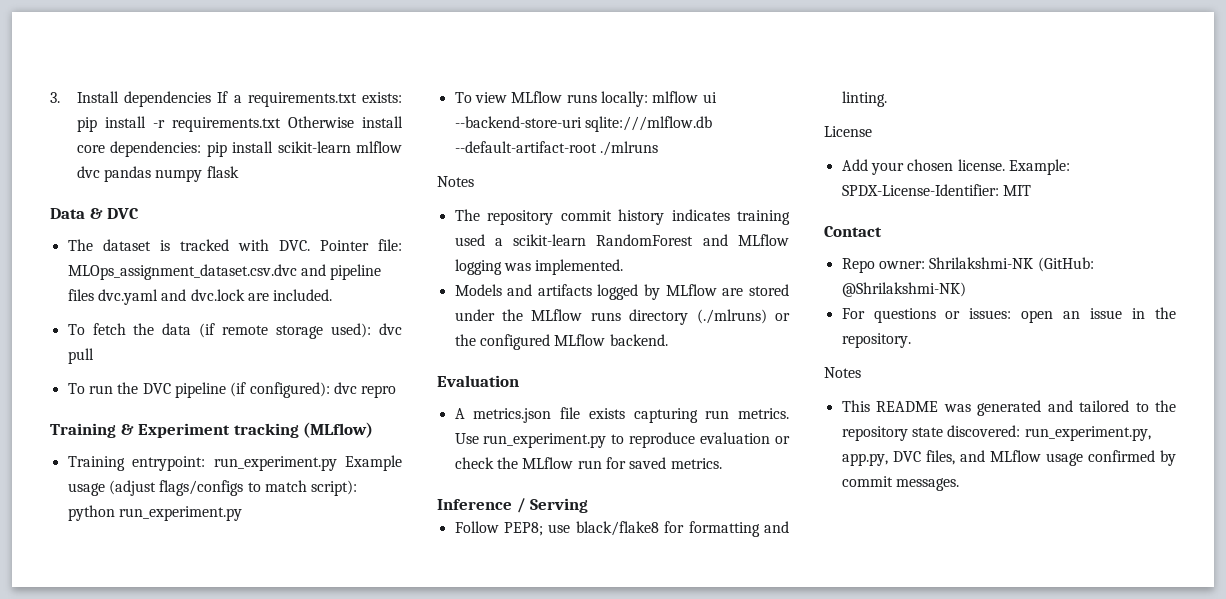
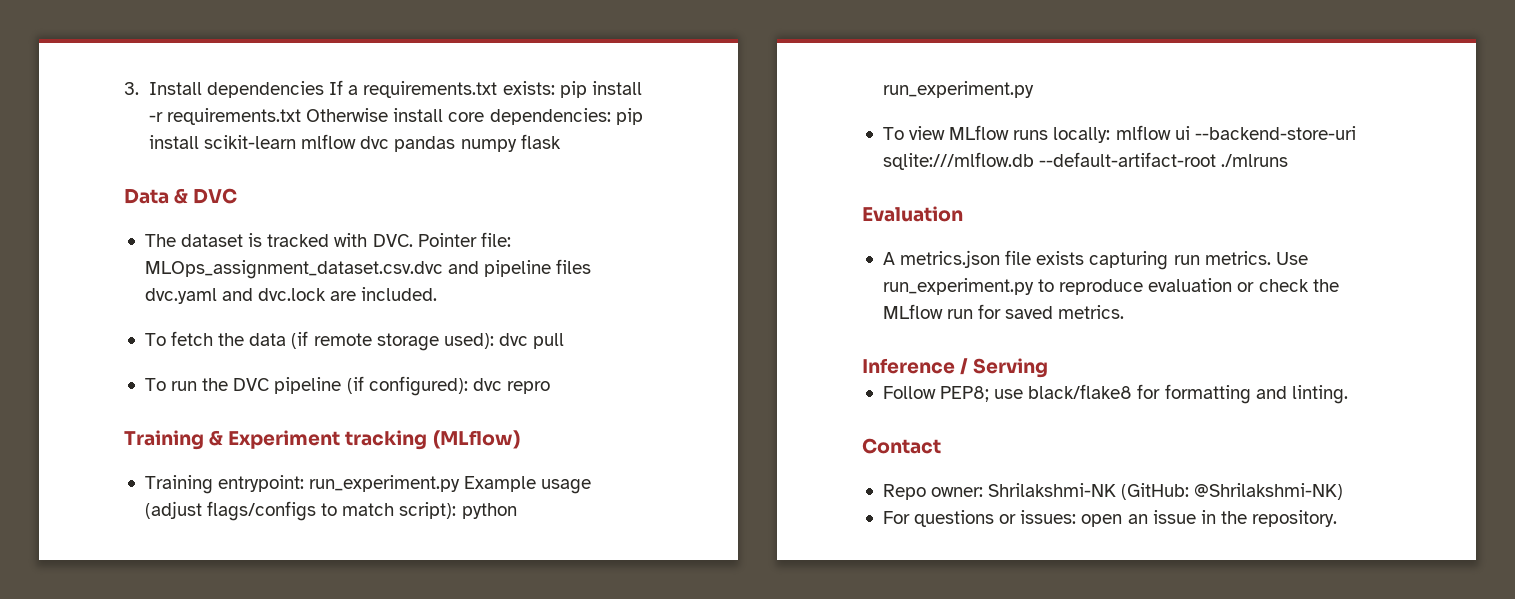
[437,176,474,187] [454,209,790,225] [454,234,789,246] [454,259,624,275] [454,284,789,300] [454,309,790,325] [454,334,668,350] // Notes // The repository commit history indicates training used a scikit-learn RandomForest and MLflow logging was implemented. // Models and artifacts logged by MLflow are stored under the MLflow runs directory (./mlruns) or the configured MLflow backend. -> (1289, 160) none
[824,126,872,137] [841,159,1070,175] [841,184,1031,196] // License // Add your chosen license. Example: SPDX-License-Identifier: MIT -> (1348, 394) none
[824,367,861,378] [841,400,1176,416] [841,425,1151,441] [841,450,1176,466] [841,476,959,491] // Notes // This README was generated and tailored to the repository state discovered: run_experiment.py, app.py, DVC files, and MLflow usage confirmed by commit messages. -> (1338, 518) none

